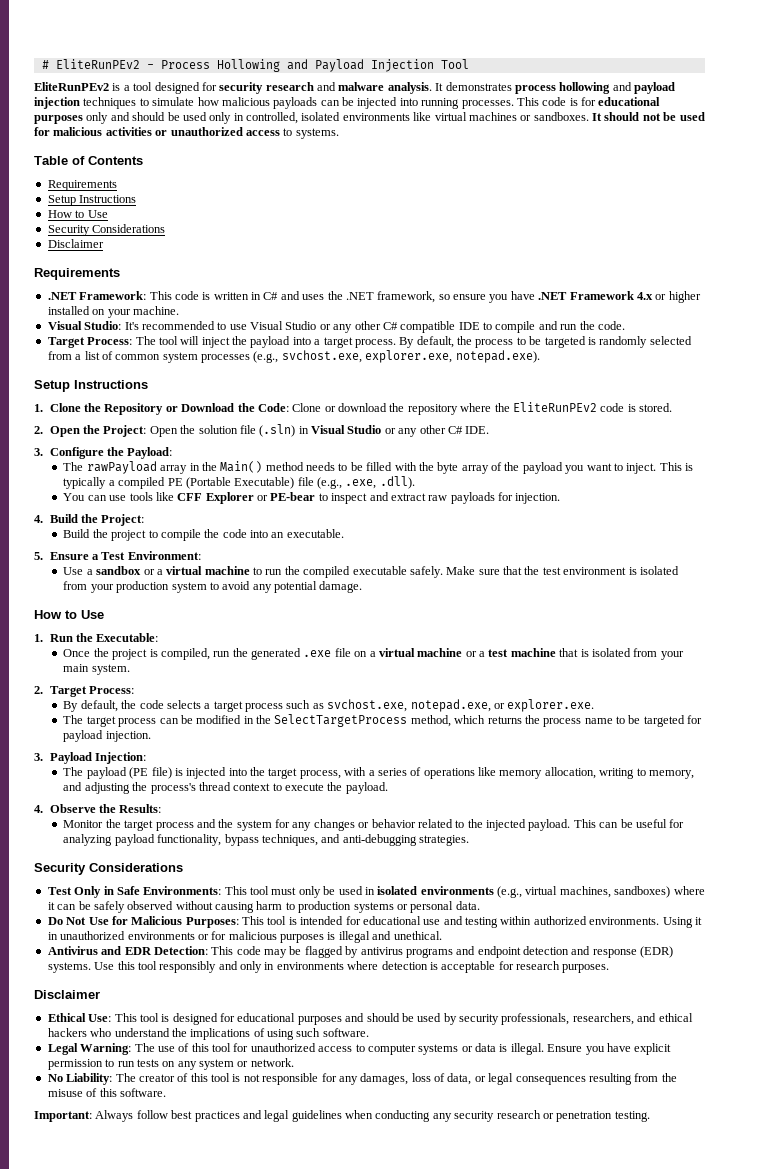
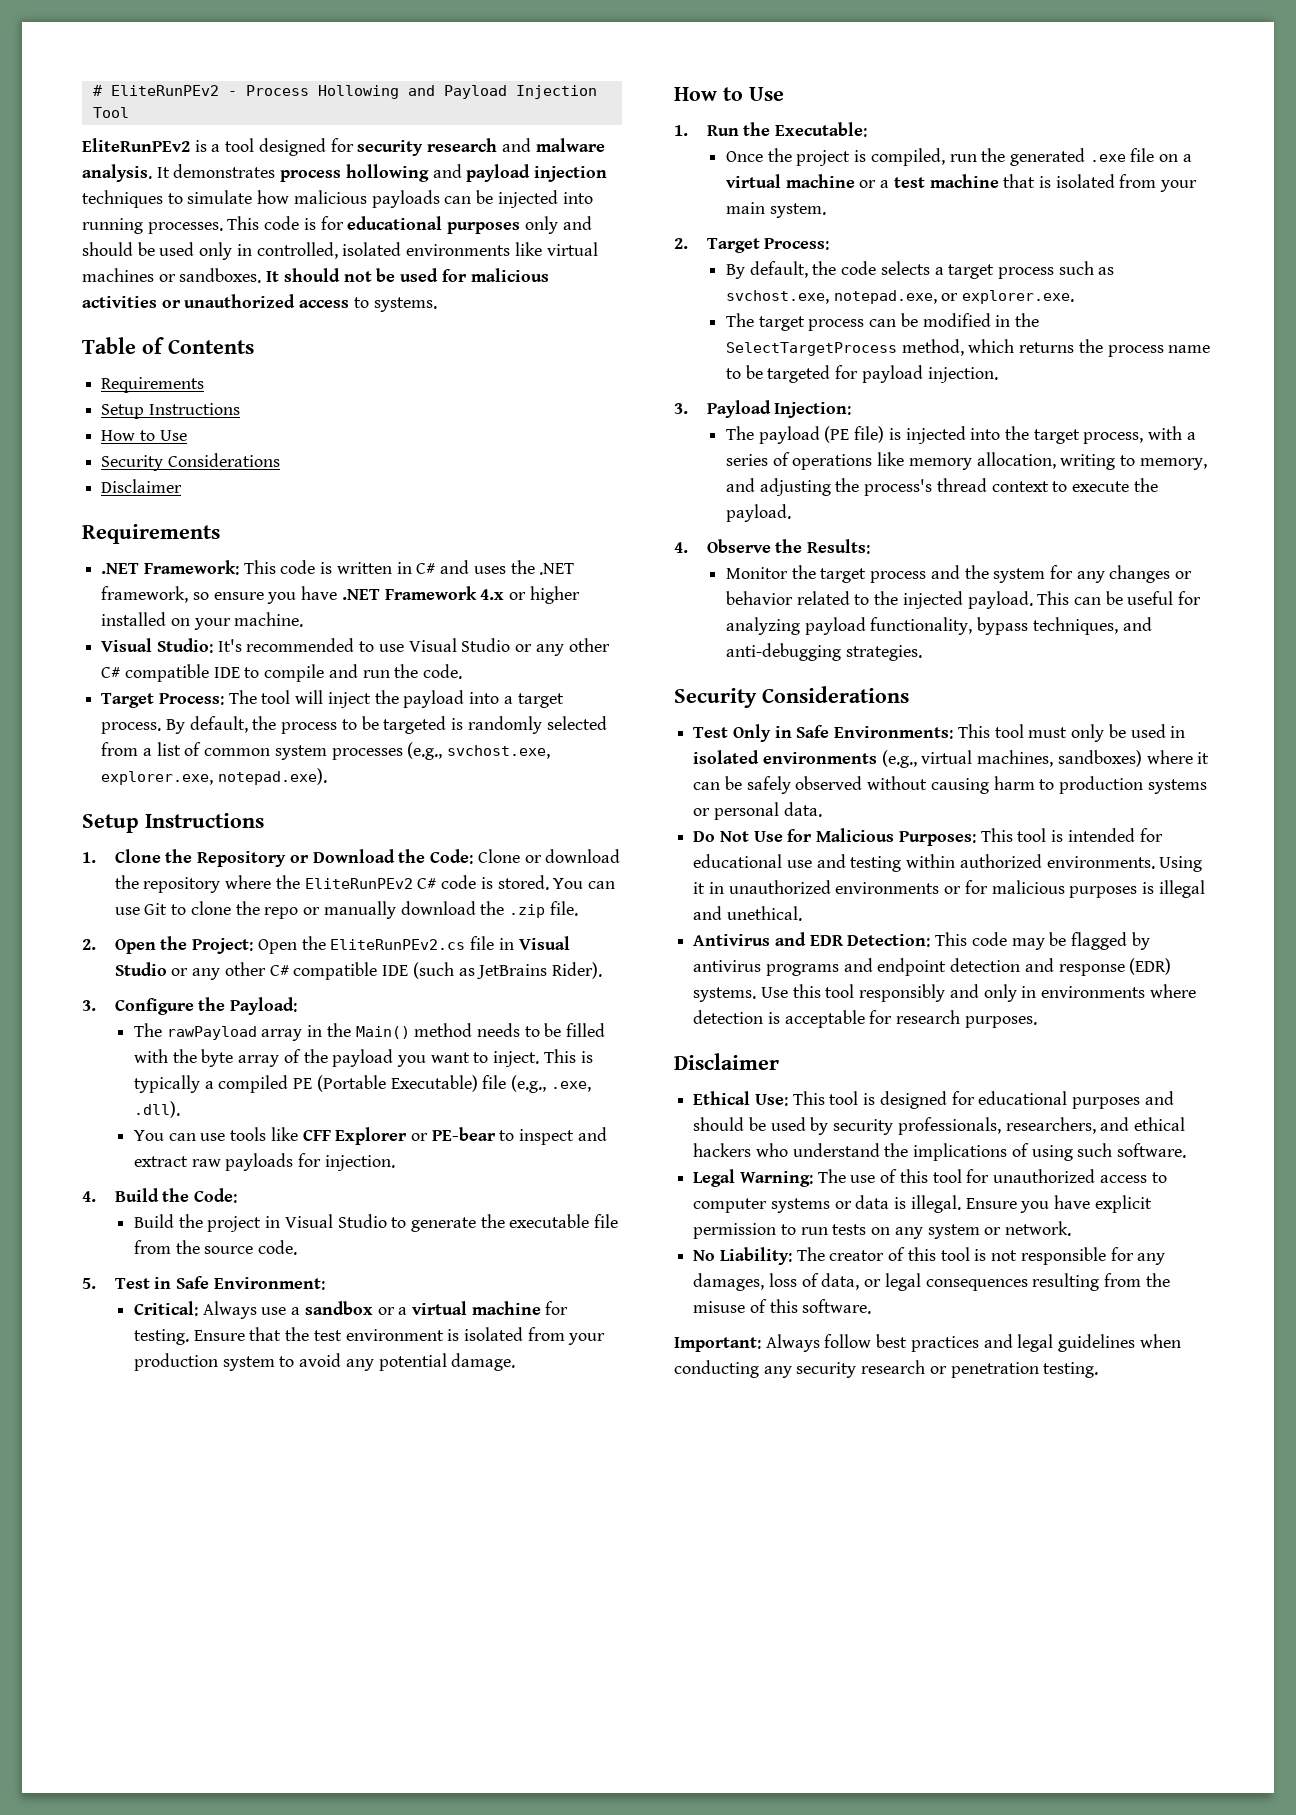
(597, 407) none -> [417,878,437,889] C#
(673, 407) none -> [553,878,615,889] [114,901,578,919] You can use Git to clone the repo or manually download the .zip file.
[198,424,296,437] solution file (.sln) -> [330,936,495,950] EliteRunPEv2.cs file
[465,426,490,434] IDE. -> [293,962,602,980] compatible IDE (such as JetBrains Rider).
[101,514,145,526] Project: -> [194,1188,238,1203] Code:
[148,529,344,541] [34,551,201,560] [63,567,84,575] to compile the code into an executable. // 5. Ensure a Test Environment: // Use -> [265,1214,619,1232] [133,1240,298,1255] [82,1276,325,1290] [133,1301,287,1319] in Visual Studio to generate the executable file from the source code. // 5. Test in Safe Environment: // Critical: Always use
[253,566,500,578] to run the compiled executable safely. Make sure -> [545,1301,569,1315] [133,1329,245,1345] for testing. Ensure

